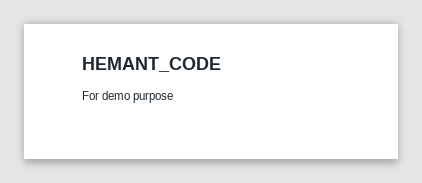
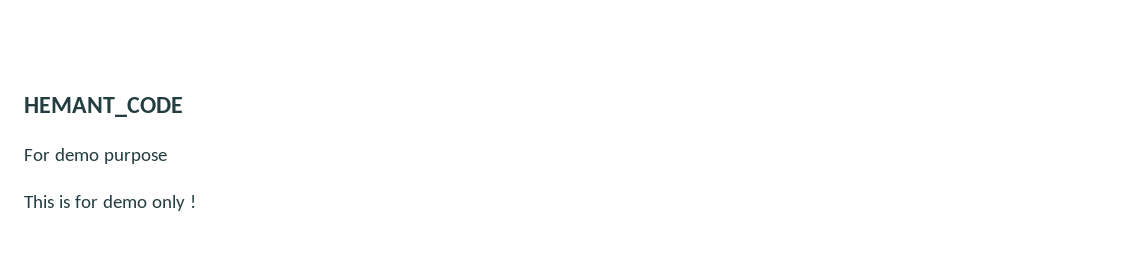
(174, 97) none -> [24,195,196,211] // This is for demo only !

